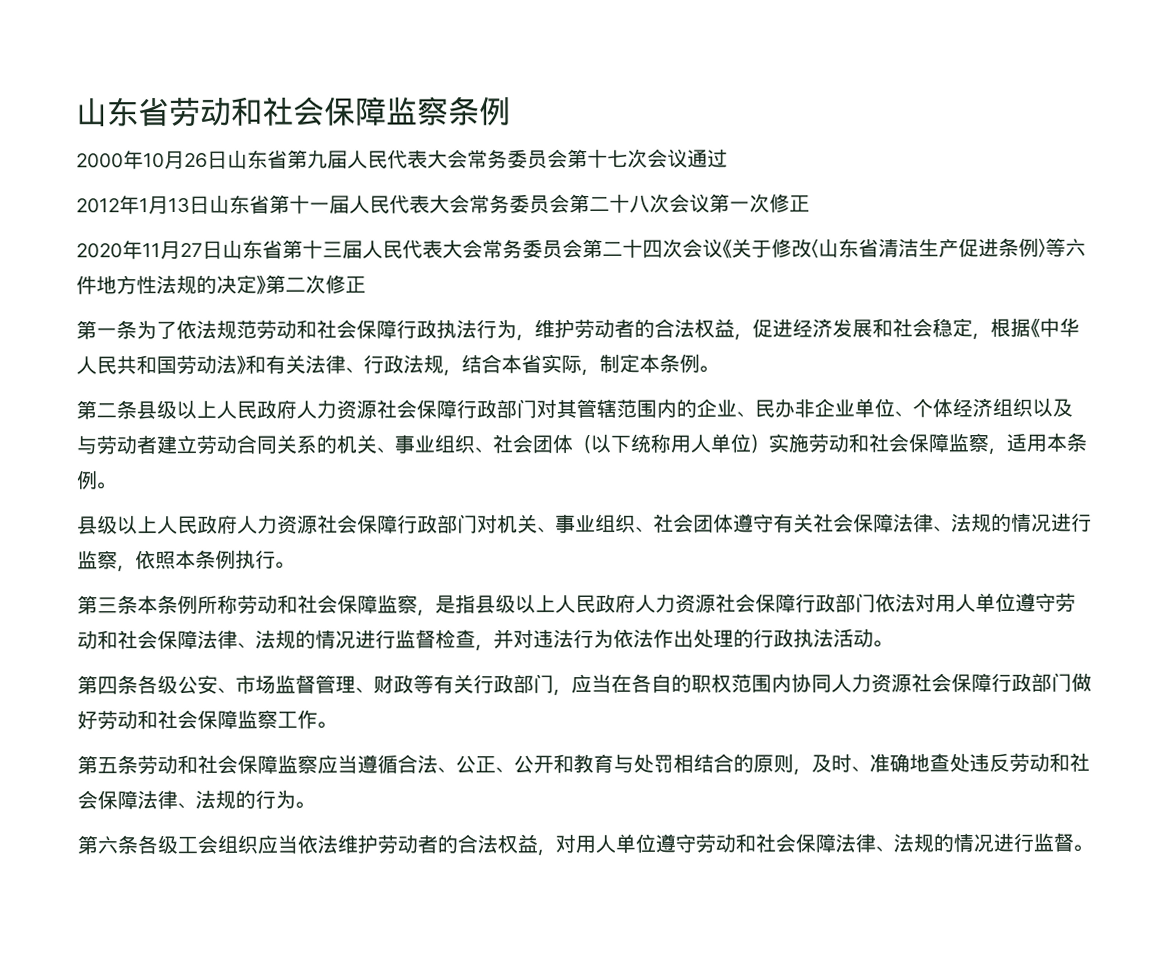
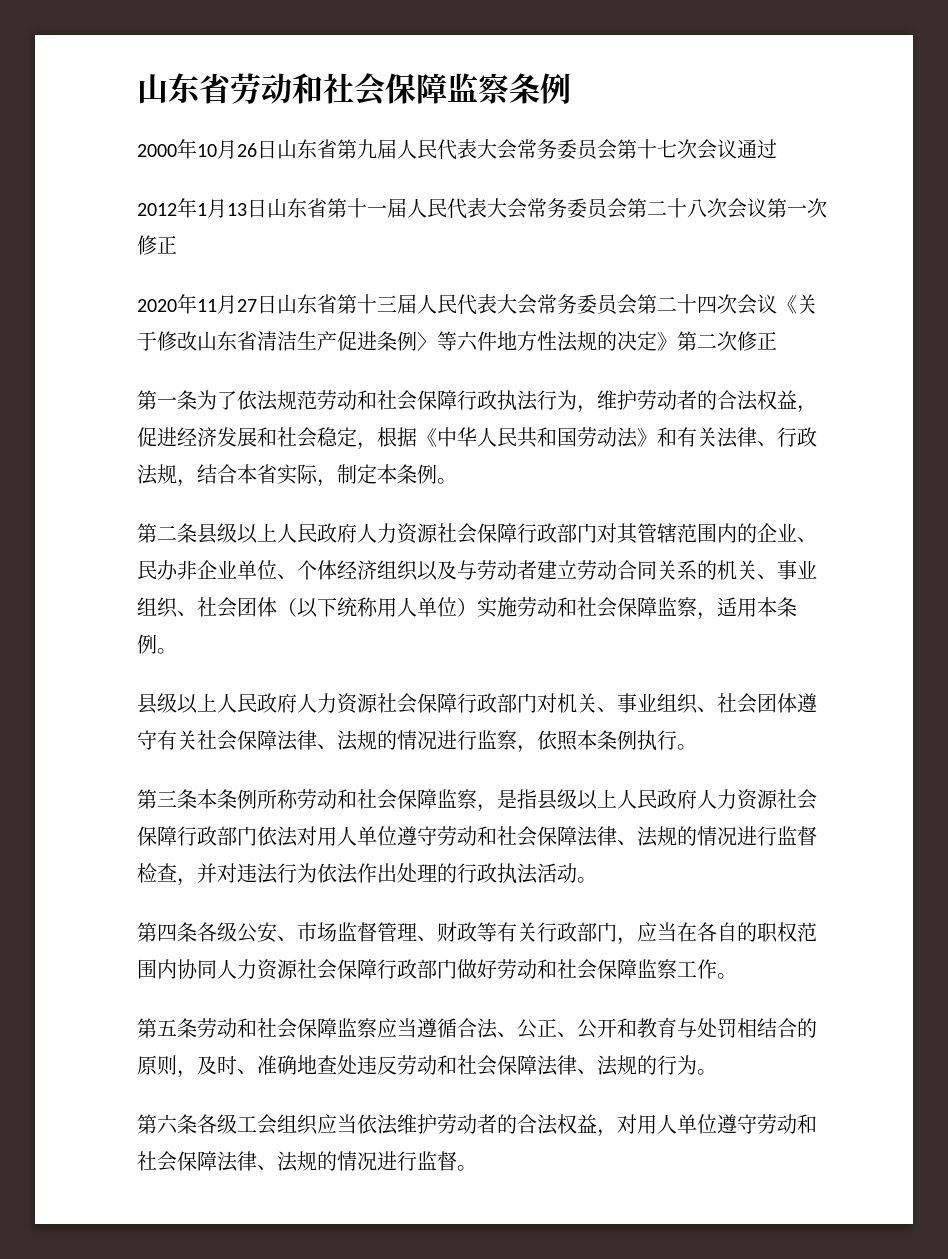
[811,238,819,259] 〈 -> (197, 341) none

